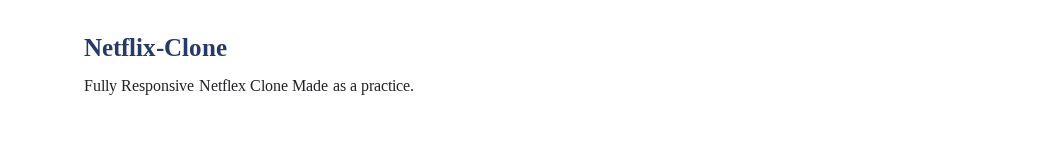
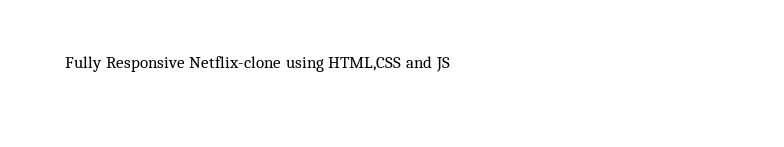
[84,38,227,56] Netflix-Clone // -> (65, 64) none
[198,79,415,95] Netflex Clone Made as a practice. -> [189,56,450,72] Netflix-clone using HTML,CSS and JS

